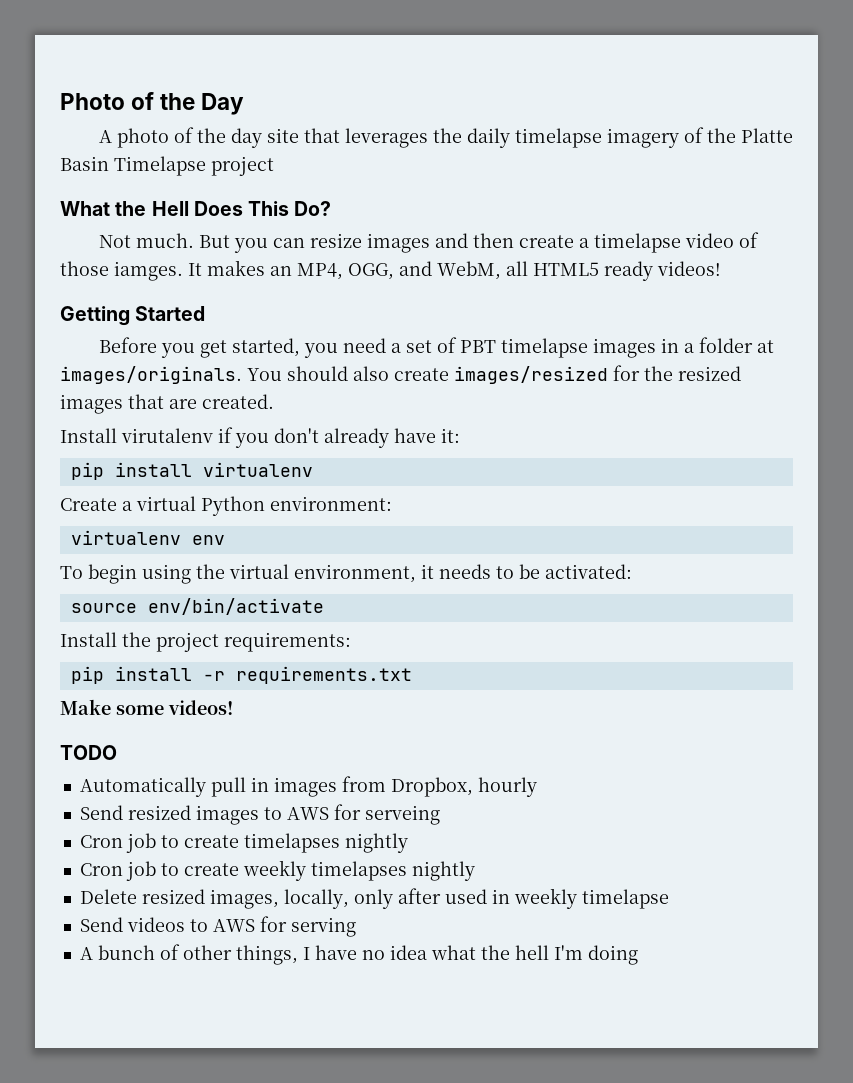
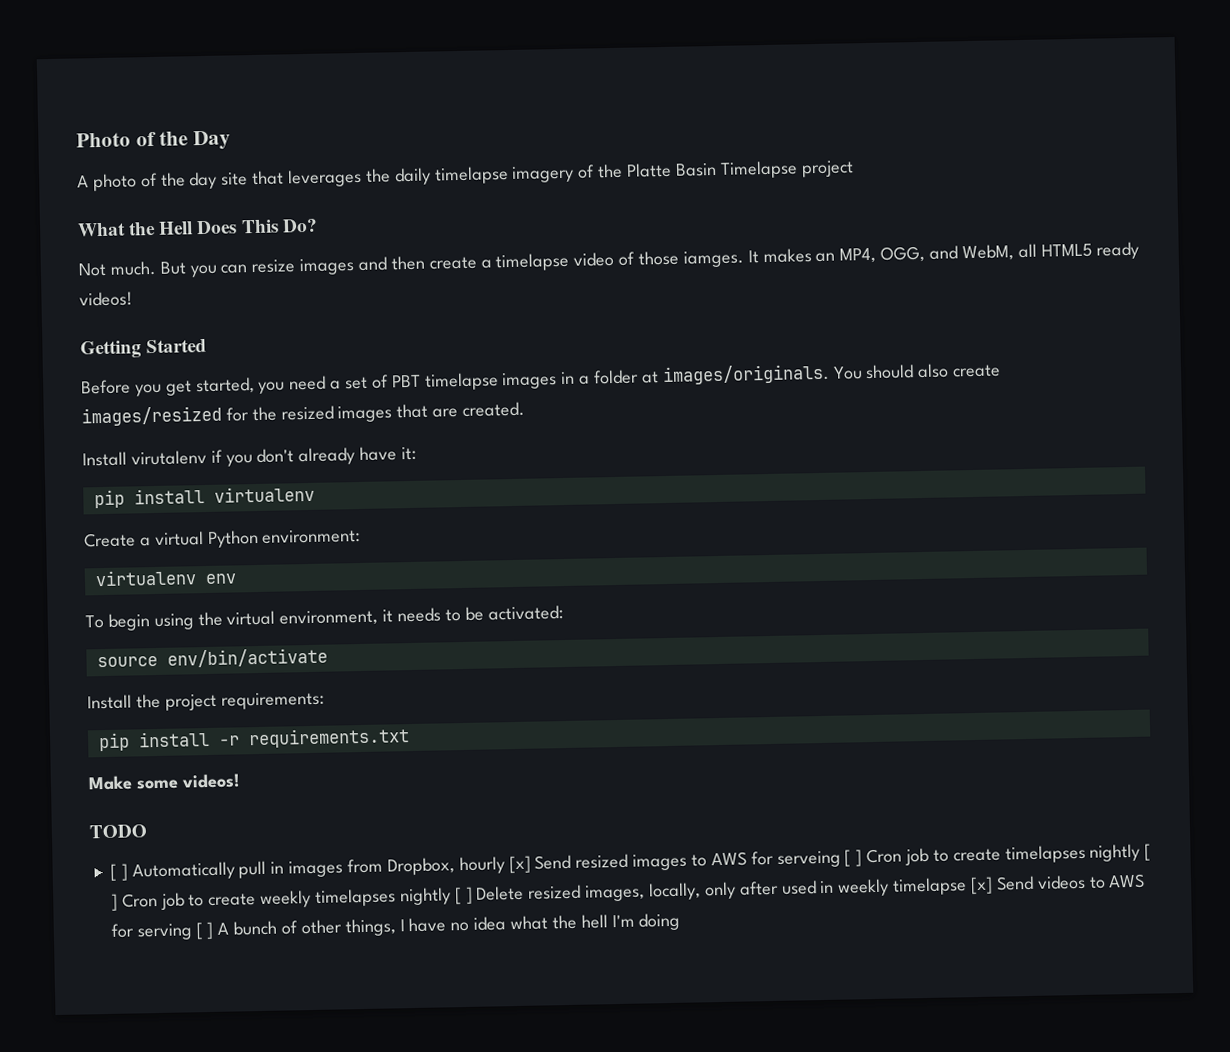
(117, 752) none -> [109,863,128,881] [ ]
(537, 787) // -> [508,855,531,874] [x]
(440, 815) // -> [844,849,863,867] [ ]
(408, 843) // -> [1144,843,1152,861] [110,893,118,911] [ ]
(475, 871) // -> [454,886,473,905] [ ]
(669, 899) // -> [970,876,994,895] [x]
(356, 927) // -> [195,921,214,940] [ ]

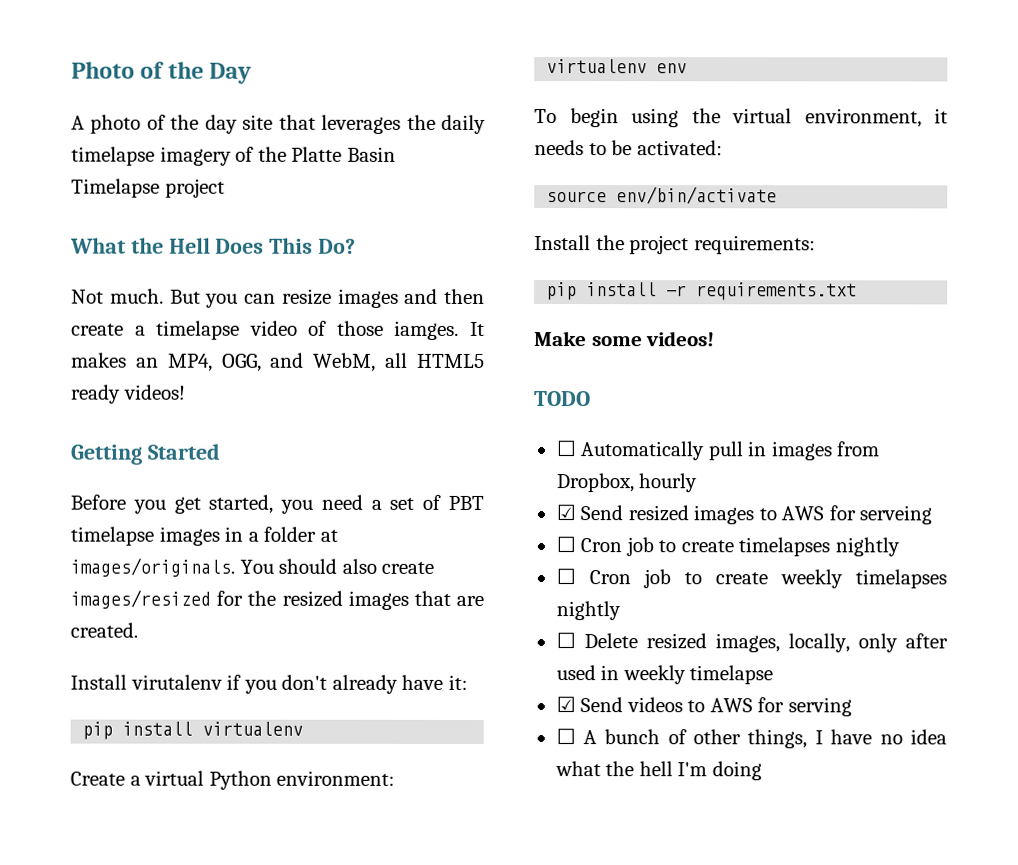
[109,863,128,881] [ ] -> [555,440,576,457] ☐
[508,855,531,874] [x] -> [555,504,576,521] // ☑
[844,849,863,867] [ ] -> [555,536,576,553] // ☐
[1144,843,1152,861] [110,893,118,911] [ ] -> [555,568,576,585] // ☐
[454,886,473,905] [ ] -> [555,632,576,649] // ☐
[970,876,994,895] [x] -> [555,696,576,713] // ☑
[195,921,214,940] [ ] -> [555,728,576,745] // ☐

